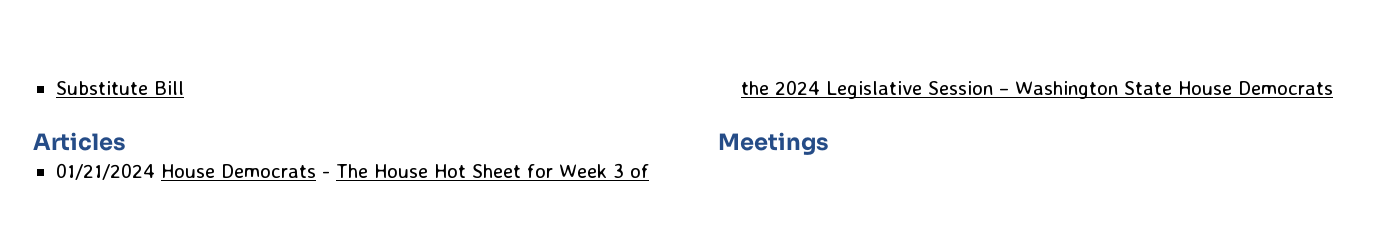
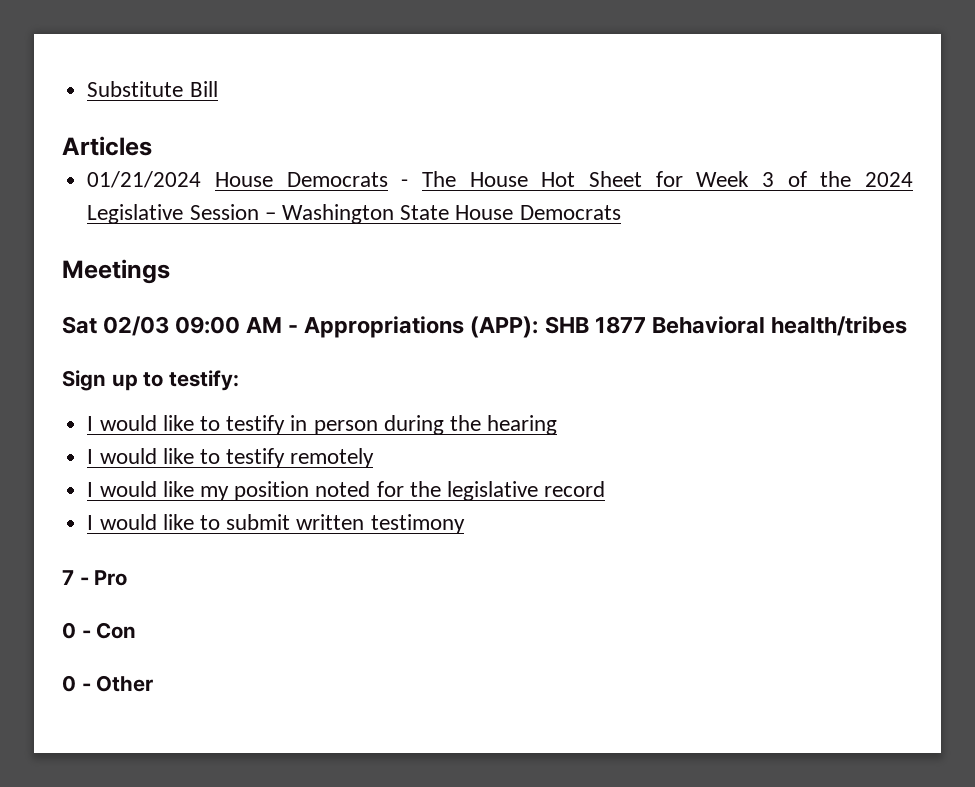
(829, 143) none -> [62,316,907,338] [62,370,240,391] [87,415,558,435] [87,448,375,468] [87,481,606,501] [87,514,465,534] [62,570,128,586] [62,622,137,639] [62,675,154,692] // Sat 02/03 09:00 AM - Appropriations (APP): SHB 1877 Behavioral health/tribes // Sign up to testify: // I would like to testify in person during the hearing // I would like to testify remotely // I would like my position noted for the legislative record // I would like to submit written testimony // 7 - Pro // 0 - Con // 0 - Other

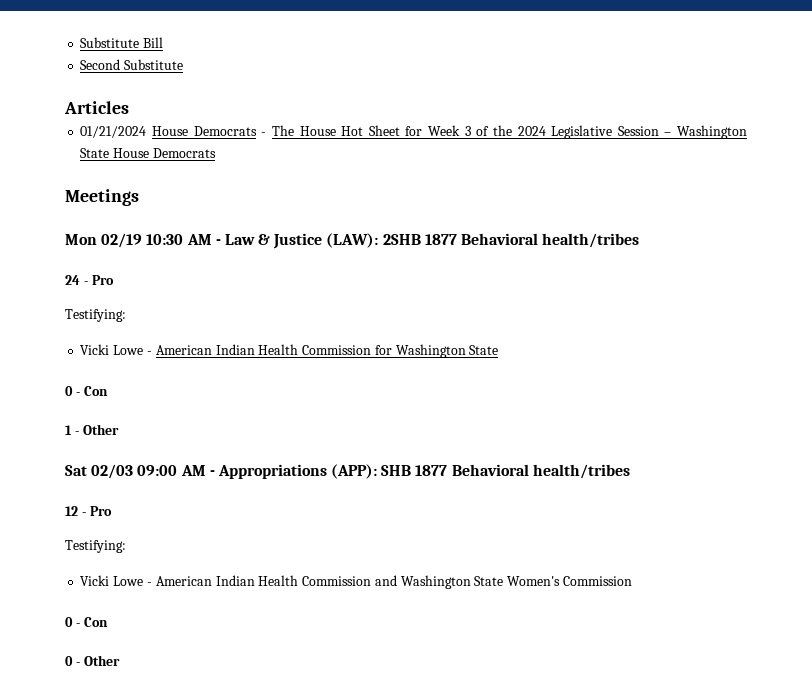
(218, 89) none -> [80,59,184,70] // Second Substitute
(170, 271) none -> [65,233,640,249] [65,275,114,285] [65,309,126,322] [80,344,499,358] [65,386,108,396] [65,424,119,435] // Mon 02/19 10:30 AM - Law & Justice (LAW): 2SHB 1877 Behavioral health/tribes // 24 - Pro // Testifying: // Vicki Lowe - American Indian Health Commission for Washington State // 0 - Con // 1 - Other
[62,370,240,391] [87,415,558,435] [87,448,375,468] [87,481,606,501] [87,514,465,534] [62,570,128,586] Sign up to testify: // I would like to testify in person during the hearing // I would like to testify remotely // I would like my position noted for the legislative record // I would like to submit written testimony // 7 - Pro -> [65,506,112,516] [65,540,126,553] [80,575,632,589] 12 - Pro // Testifying: // Vicki Lowe - American Indian Health Commission and Washington State Women's Commission

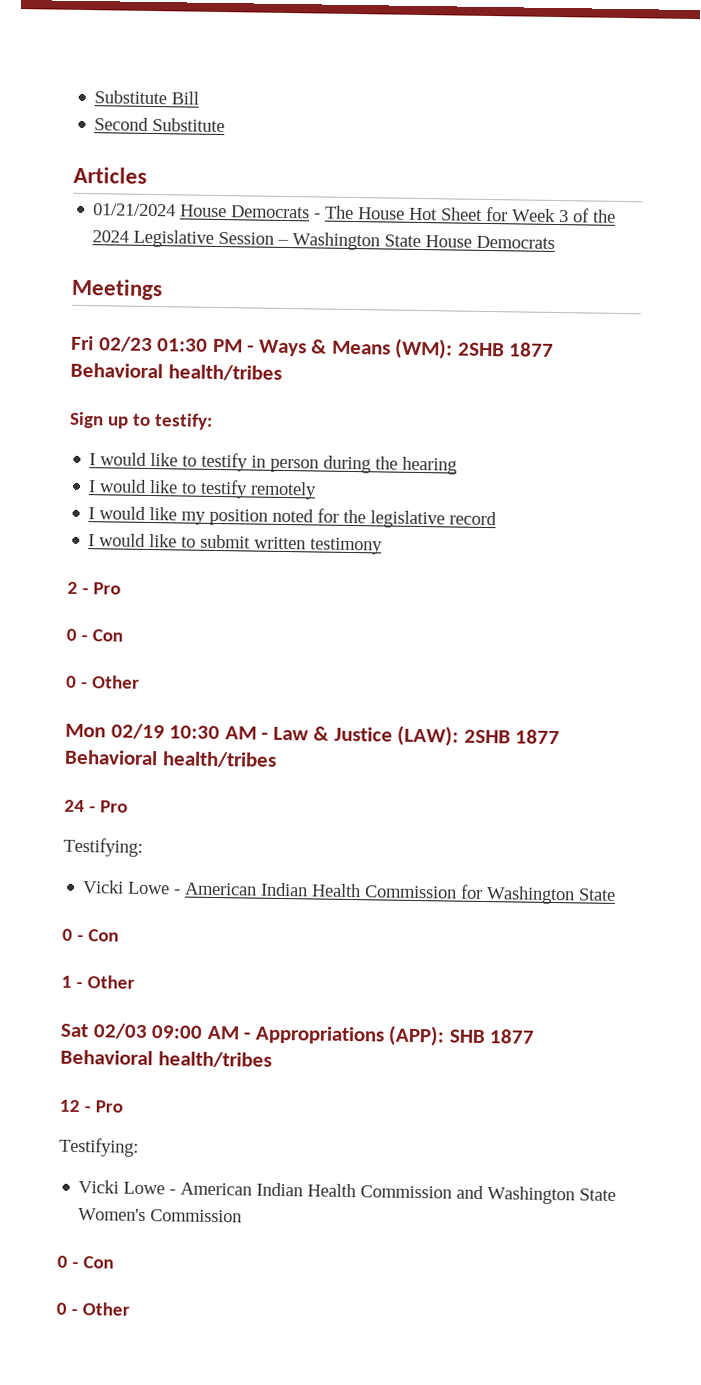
(139, 197) none -> [71,335,555,360] [70,362,282,381] [69,411,213,430] [89,452,458,475] [88,479,318,500] [88,506,498,529] [88,533,384,555] [67,581,121,595] [66,628,123,642] [66,675,140,689] // Fri 02/23 01:30 PM - Ways & Means (WM): 2SHB 1877 Behavioral health/tribes // Sign up to testify: // I would like to testify in person during the hearing // I would like to testify remotely // I would like my position noted for the legislative record // I would like to submit written testimony // 2 - Pro // 0 - Con // 0 - Other

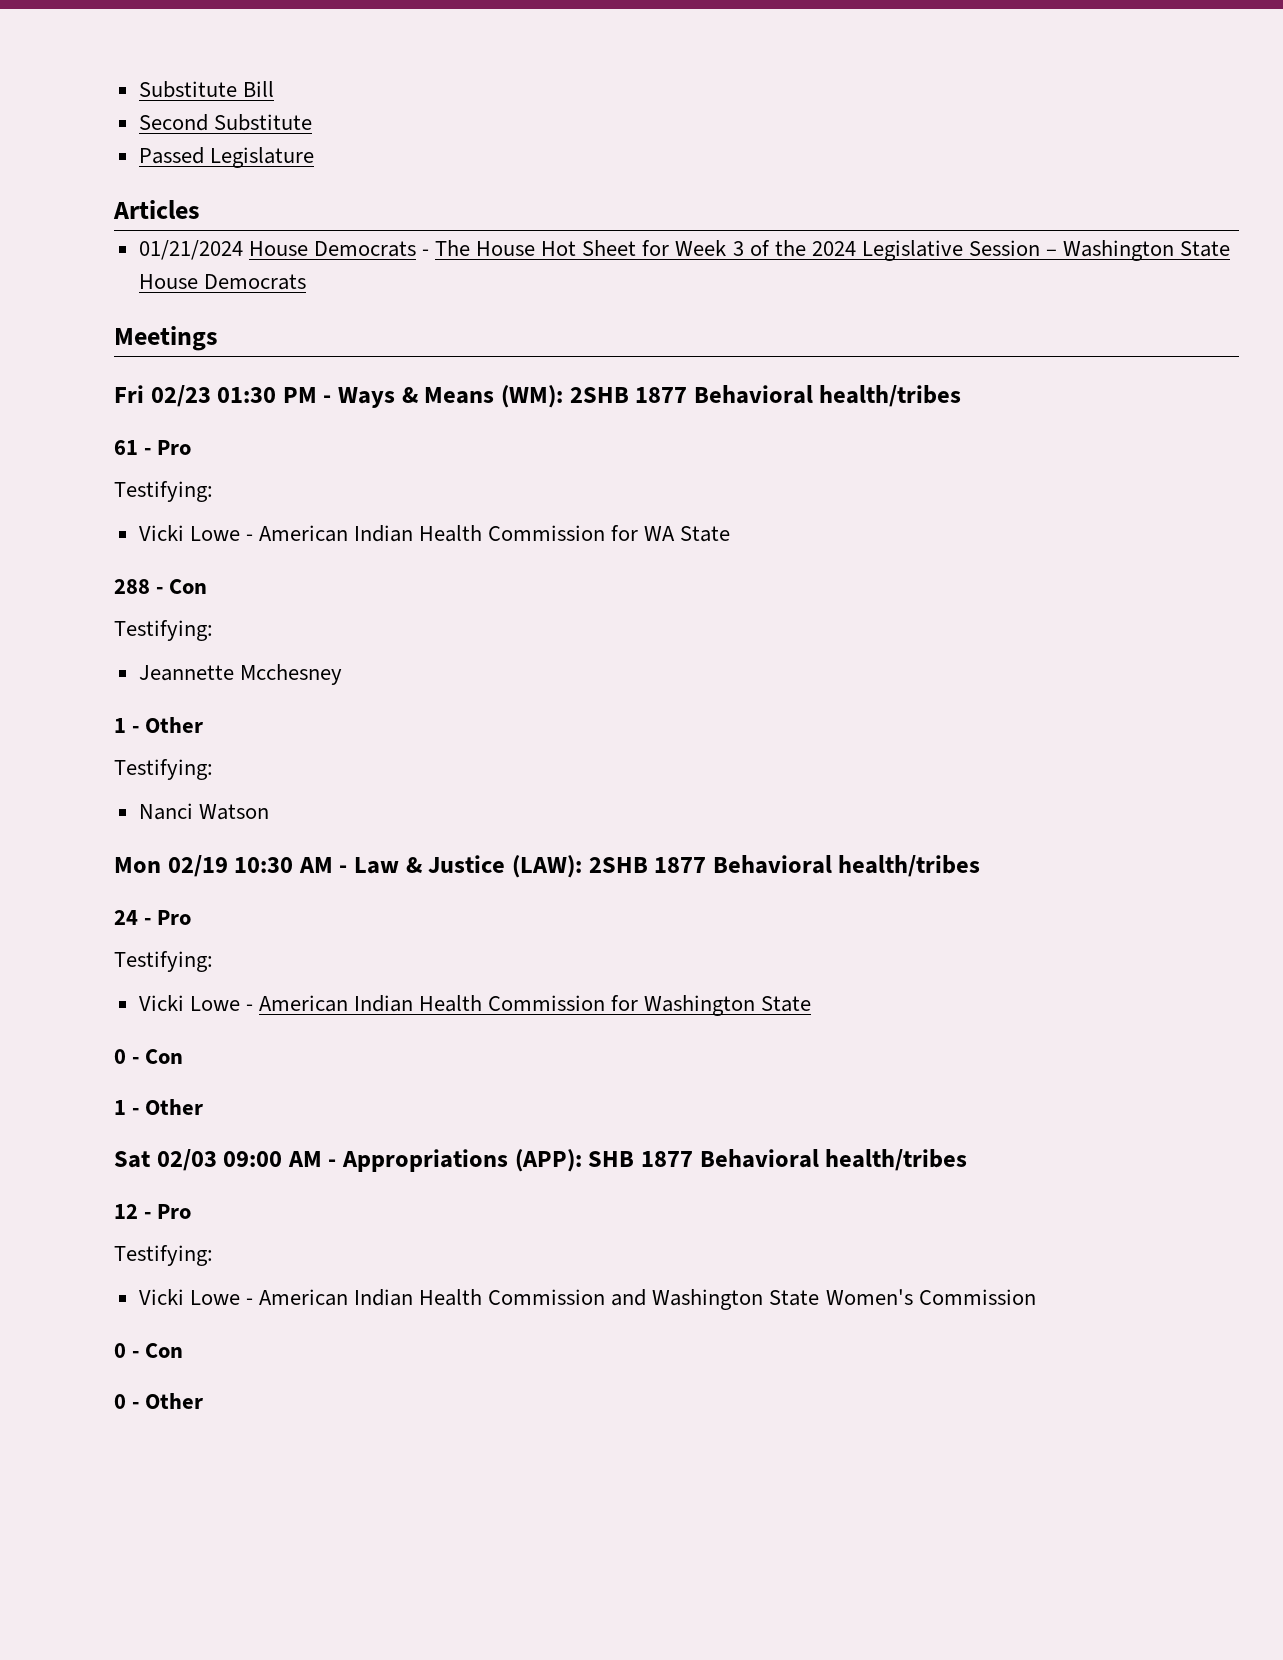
(226, 125) none -> [138,147,314,168] // Passed Legislature
[69,411,213,430] [89,452,458,475] [88,479,318,500] [88,506,498,529] [88,533,384,555] [67,581,121,595] [66,628,123,642] [66,675,140,689] Sign up to testify: // I would like to testify in person during the hearing // I would like to testify remotely // I would like my position noted for the legislative record // I would like to submit written testimony // 2 - Pro // 0 - Con // 0 - Other -> [114,440,192,455] [114,481,213,502] [138,525,731,542] [114,579,208,594] [114,620,213,641] [138,664,342,685] [114,717,204,733] [114,759,213,780] [138,803,269,820] 61 - Pro // Testifying: // Vicki Lowe - American Indian Health Commission for WA State // 288 - Con // Testifying: // Jeannette Mcchesney // 1 - Other // Testifying: // Nanci Watson

